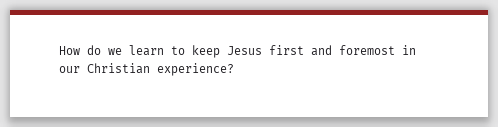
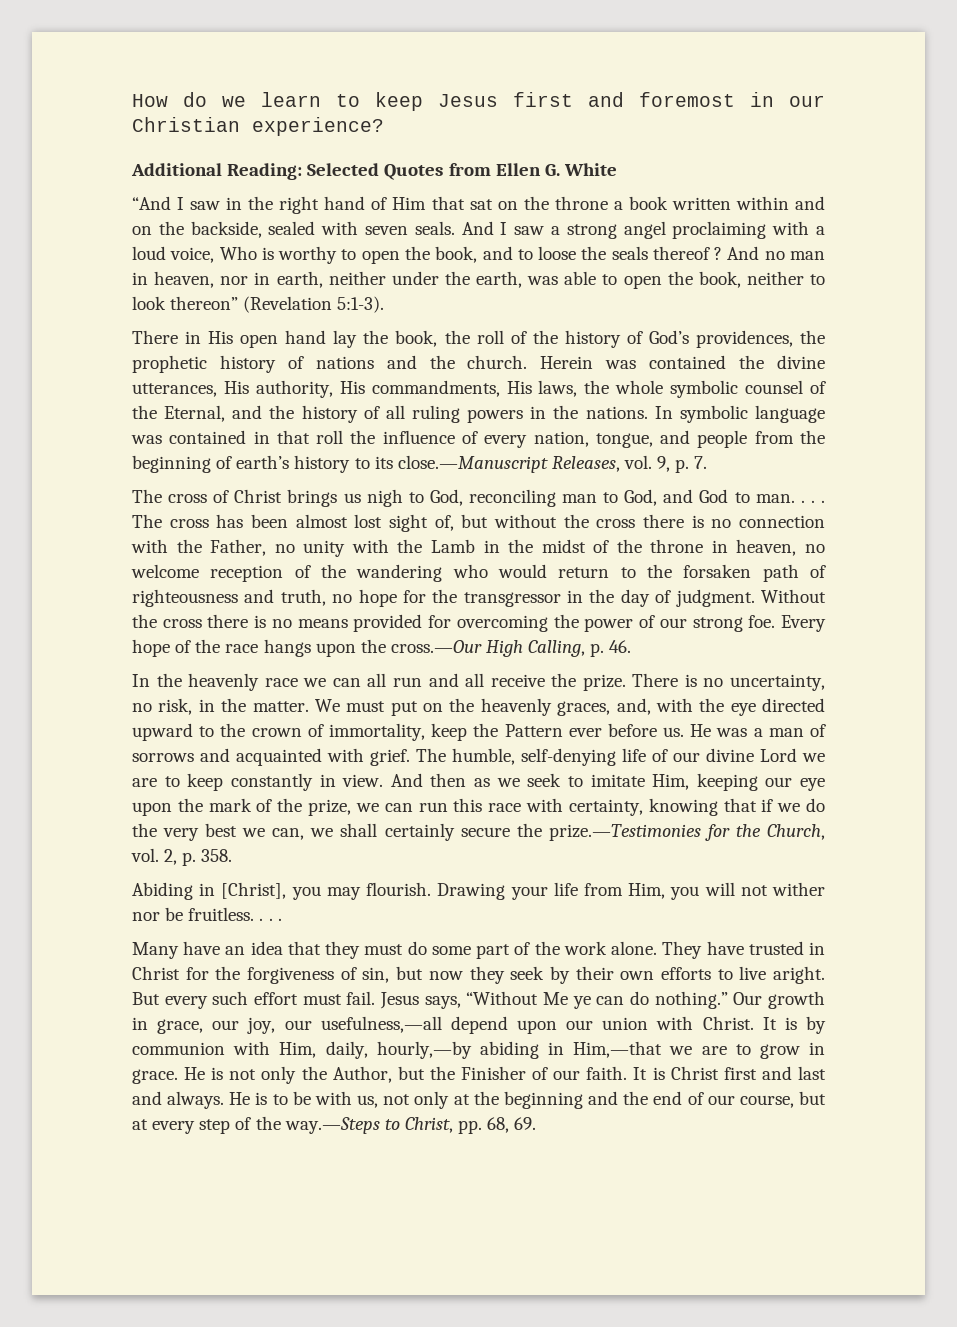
(234, 69) none -> [131,163,617,180] [132,196,825,214] [132,221,825,239] [132,246,826,264] [132,271,825,289] [132,296,385,313] [132,330,825,348] [132,355,825,373] [132,380,826,398] [132,405,825,423] [131,430,826,448] [132,455,708,473] [132,489,825,507] [132,514,825,532] [131,539,825,557] [131,564,826,582] [132,589,826,607] [132,614,827,632] [132,639,632,657] [132,673,825,691] [132,698,825,716] [132,723,826,741] [132,748,825,766] [132,773,825,791] [132,798,826,816] [132,823,825,841] [131,848,233,866] [132,882,825,900] [132,907,282,921] [132,941,826,959] [132,966,825,984] [132,991,825,1009] [132,1016,826,1034] [132,1041,825,1059] [132,1066,826,1084] [132,1091,826,1109] [132,1116,537,1134] // Additional Reading: Selected Quotes from Ellen G. White // “And I saw in the right hand of Him that sat on the throne a book written within and on the backside, sealed with seven seals. And I saw a strong angel proclaiming with a loud voice, Who is worthy to open the book, and to loose the seals thereof ? And no man in heaven, nor in earth, neither under the earth, was able to open the book, neither to look thereon” (Revelation 5:1-3). // There in His open hand lay the book, the roll of the history of God’s providences, the prophetic history of nations and the church. Herein was contained the divine utterances, His authority, His commandments, His laws, the whole symbolic counsel of the Eternal, and the history of all ruling powers in the nations. In symbolic language was contained in that roll the influence of every nation, tongue, and people from the beginning of earth’s history to its close.—Manuscript Releases, vol. 9, p. 7. // The cross of Christ brings us nigh to God, reconciling man to God, and God to man. . . . The cross has been almost lost sight of, but without the cross there is no connection with the Father, no unity with the Lamb in the midst of the throne in heaven, no welcome reception of the wandering who would return to the forsaken path of righteousness and truth, no hope for the transgressor in the day of judgment. Without the cross there is no means provided for overcoming the power of our strong foe. Every hope of the race hangs upon the cross.—Our High Calling, p. 46. // In the heavenly race we can all run and all receive the prize. There is no uncertainty, no risk, in the matter. We must put on the heavenly graces, and, with the eye directed upward to the crown of immortality, keep the Pattern ever before us. He was a man of sorrows and acquainted with grief. The humble, self-denying life of our divine Lord we are to keep constantly in view. And then as we seek to imitate Him, keeping our eye upon the mark of the prize, we can run this race with certainty, knowing that if we do the very best we can, we shall certainly secure the prize.—Testimonies for the Church, vol. 2, p. 358. // Abiding in [Christ], you may flourish. Drawing your life from Him, you will not wither nor be fruitless. . . . // Many have an idea that they must do some part of the work alone. They have trusted in Christ for the forgiveness of sin, but now they seek by their own efforts to live aright. But every such effort must fail. Jesus says, “Without Me ye can do nothing.” Our growth in grace, our joy, our usefulness,—all depend upon our union with Christ. It is by communion with Him, daily, hourly,—by abiding in Him,—that we are to grow in grace. He is not only the Author, but the Finisher of our faith. It is Christ first and last and always. He is to be with us, not only at the beginning and the end of our course, but at every step of the way.—Steps to Christ, pp. 68, 69.

